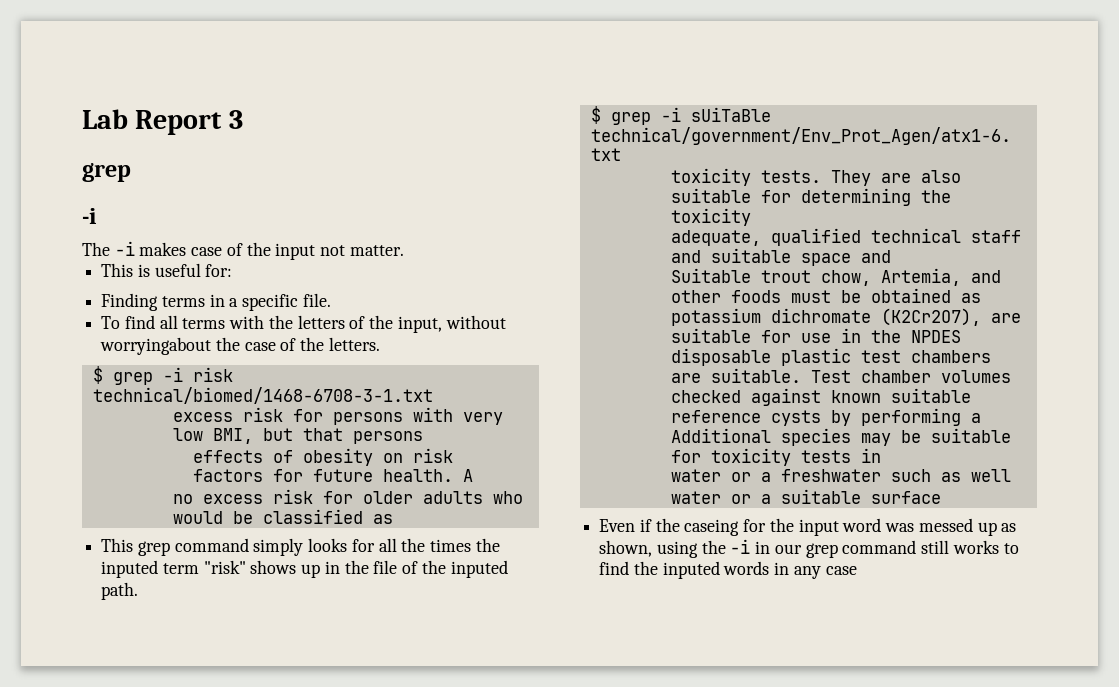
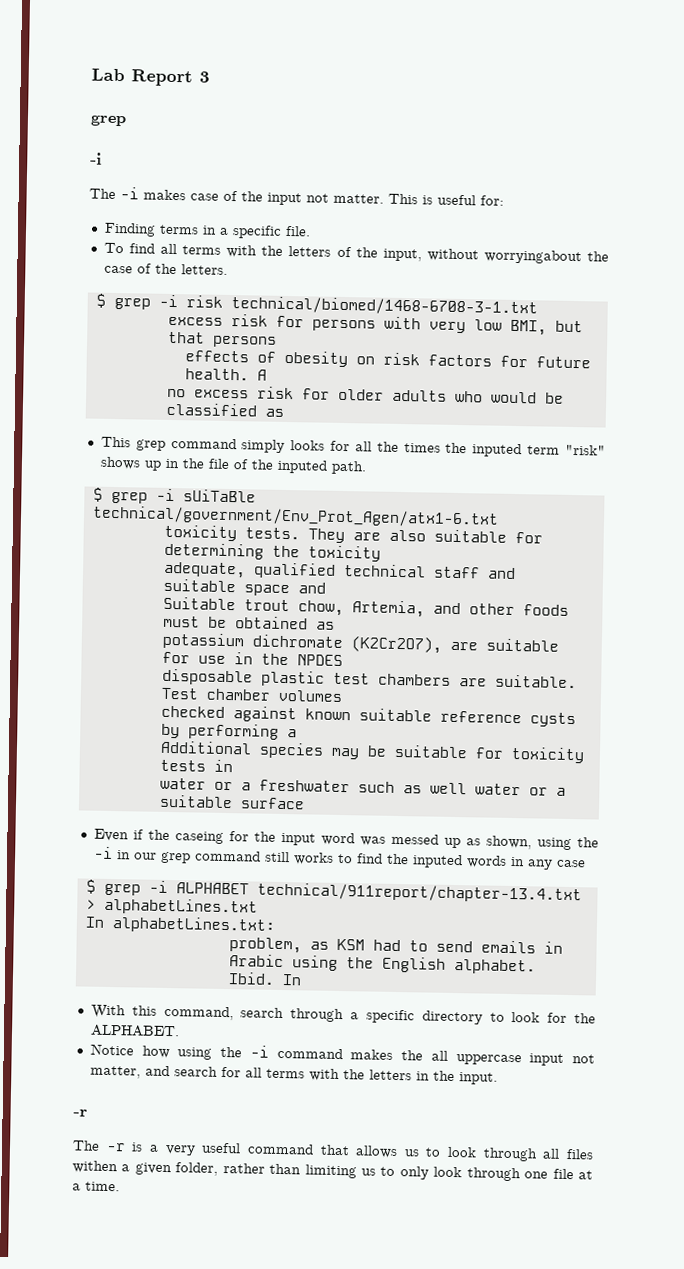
(404, 250) // -> (384, 198) none
(857, 570) none -> [85,879,582,904] [85,897,258,916] [84,916,276,934] [228,937,563,954] [228,954,536,975] [227,972,302,986] [90,1004,596,1025] [89,1024,180,1038] [89,1043,596,1066] [89,1065,498,1085] [73,1109,88,1117] [72,1140,595,1162] [72,1160,594,1182] [72,1181,120,1192] // $ grep -i ALPHABET technical/911report/chapter-13.4.txt > alphabetLines.txt // In alphabetLines.txt: // problem, as KSM had to send emails in Arabic using the English alphabet. Ibid. In // With this command, search through a specific directory to look for the ALPHABET. // Notice how using the -i command makes the all uppercase input not matter, and search for all terms with the letters in the input. // -r // The -r is a very useful command that allows us to look through all files withen a given folder, rather than limiting us to only look through one file at a time.

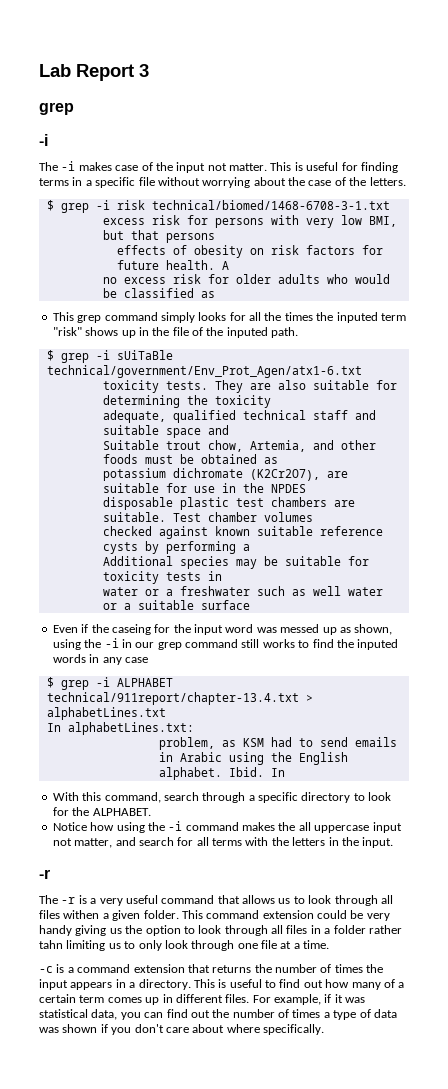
[480,195,504,206] [103,222,156,237] for: // Finding -> [341,162,398,173] for finding
[284,225,311,237] [103,242,582,265] file. // To find all terms with the letters of the input, without worryingabout -> [138,177,286,188] file without worrying about
[175,1162,302,1176] folder, rather than -> [143,910,390,921] [39,925,402,936] [39,940,63,949] folder. This command extension could be very handy giving us the option to look through all files in a folder rather tahn
(120, 1186) none -> [39,964,384,973] [39,979,405,990] [39,994,366,1005] [39,1009,397,1020] [39,1024,324,1035] // -c is a command extension that returns the number of times the input appears in a directory. This is useful to find out how many of a certain term comes up in different files. For example, if it was statistical data, you can find out the number of times a type of data was shown if you don't care about where specifically.

